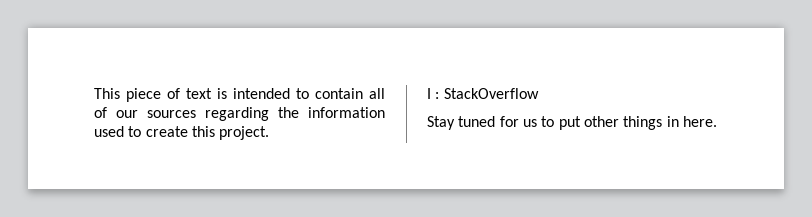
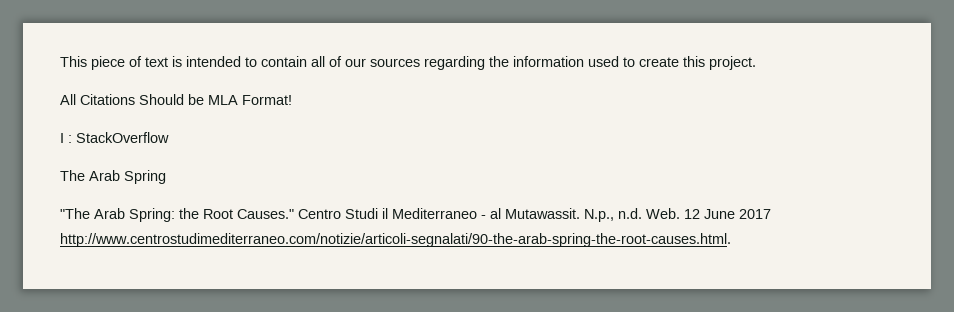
[427,88,539,99] [427,116,717,130] I : StackOverflow // Stay tuned for us to put other things in here. -> [60,94,292,105] [60,132,169,143] [60,170,166,184] [60,208,771,222] [60,233,731,247] All Citations Should be MLA Format! // I : StackOverflow // The Arab Spring // "The Arab Spring: the Root Causes." Centro Studi il Mediterraneo - al Mutawassit. N.p., n.d. Web. 12 June 2017 http://www.centrostudimediterraneo.com/notizie/articoli-segnalati/90-the-arab-spring-the-root-causes.html.

